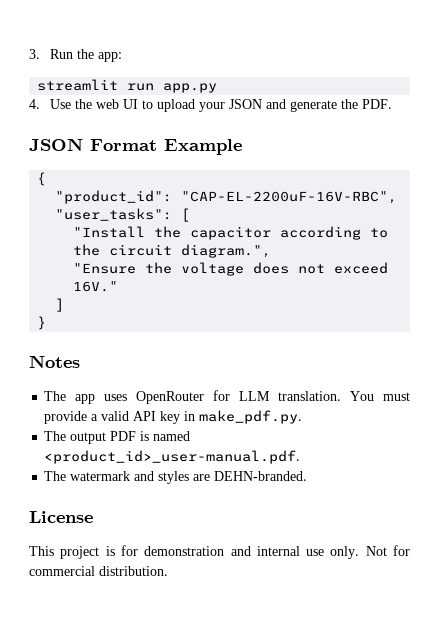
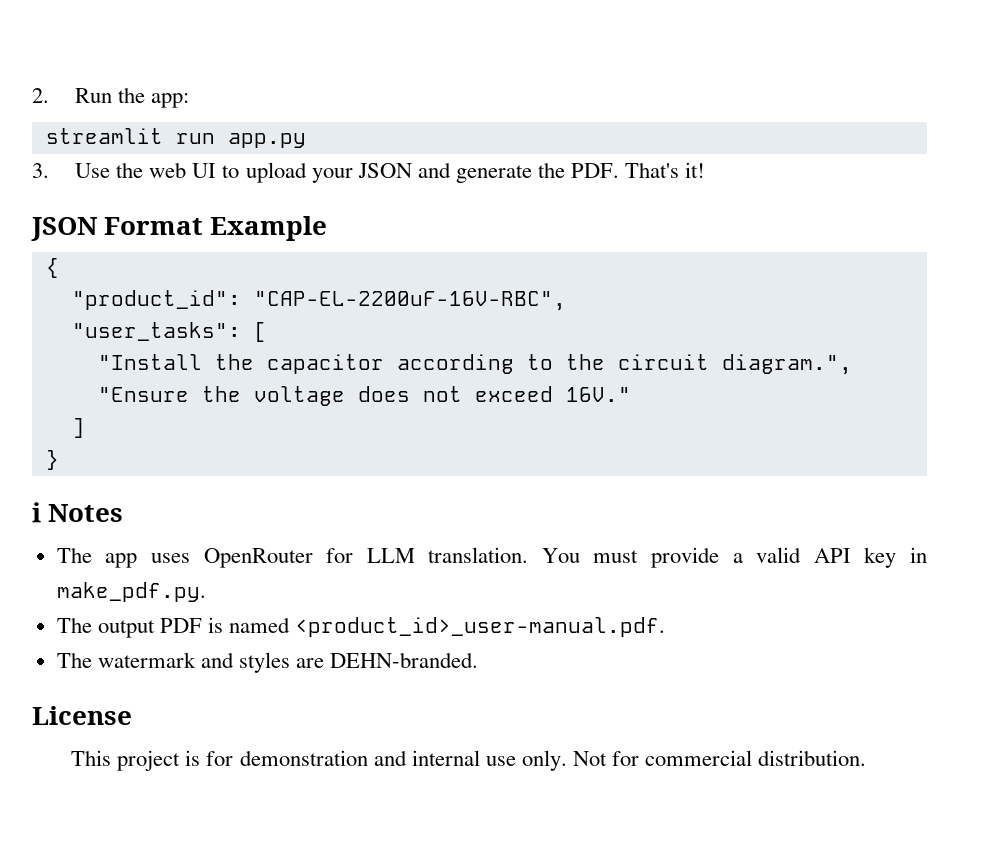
[29,49,40,59] 3. -> [32,88,49,103] 2.
[29,99,40,109] 4. -> [32,163,49,178] 3.
(393, 104) none -> [625,162,706,178] That's it!
(47, 323) none -> [32,502,41,523] ℹ

